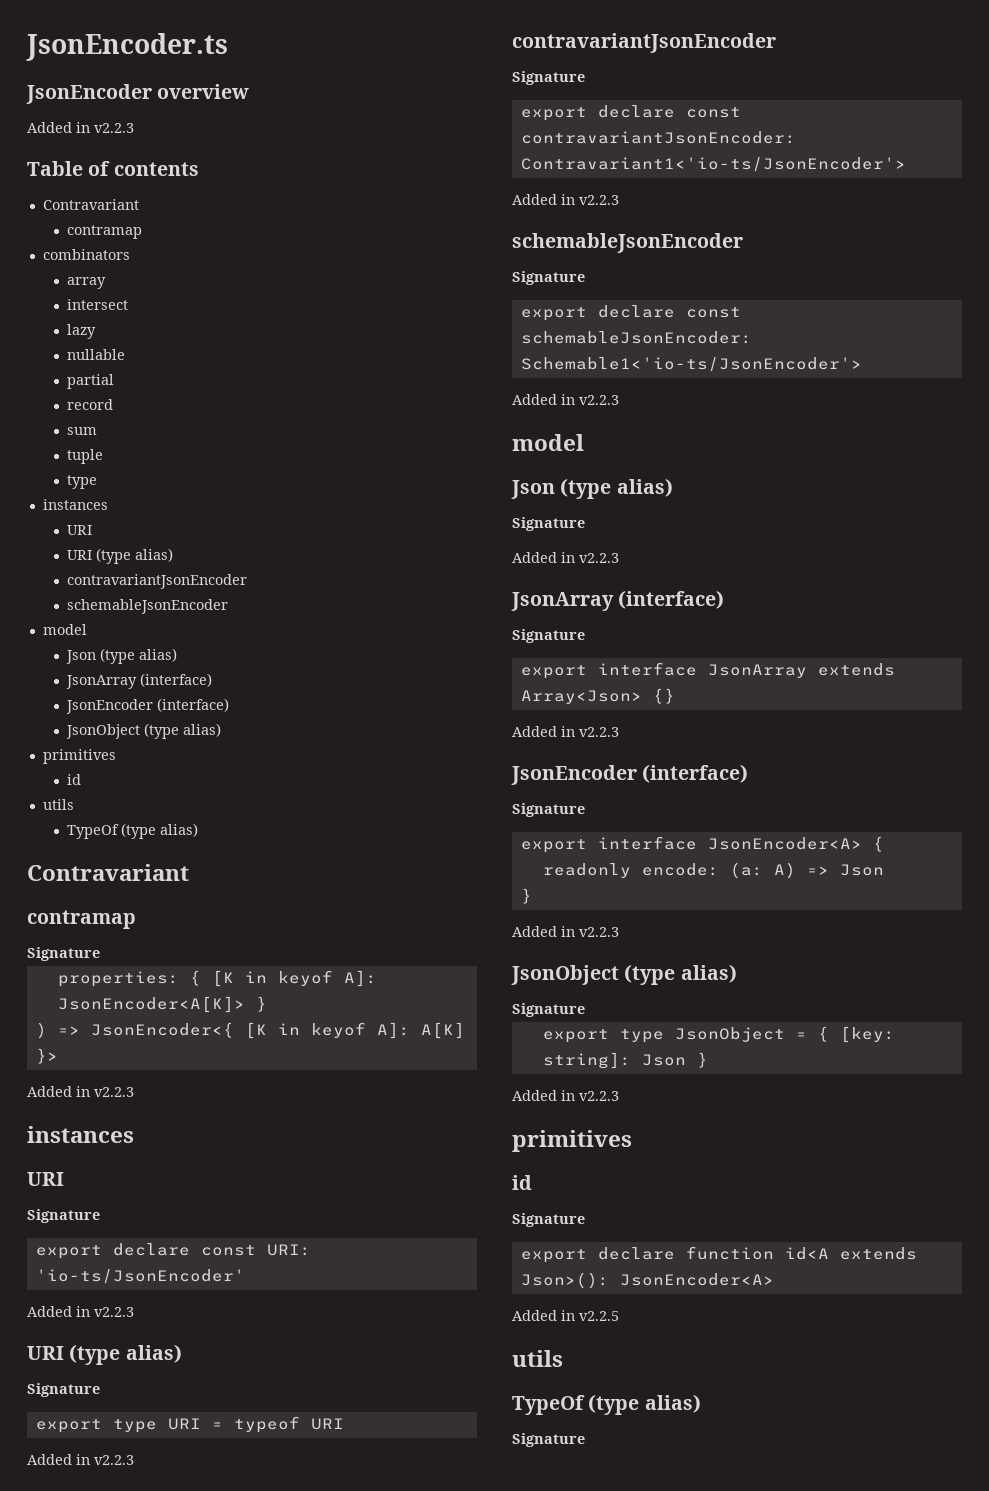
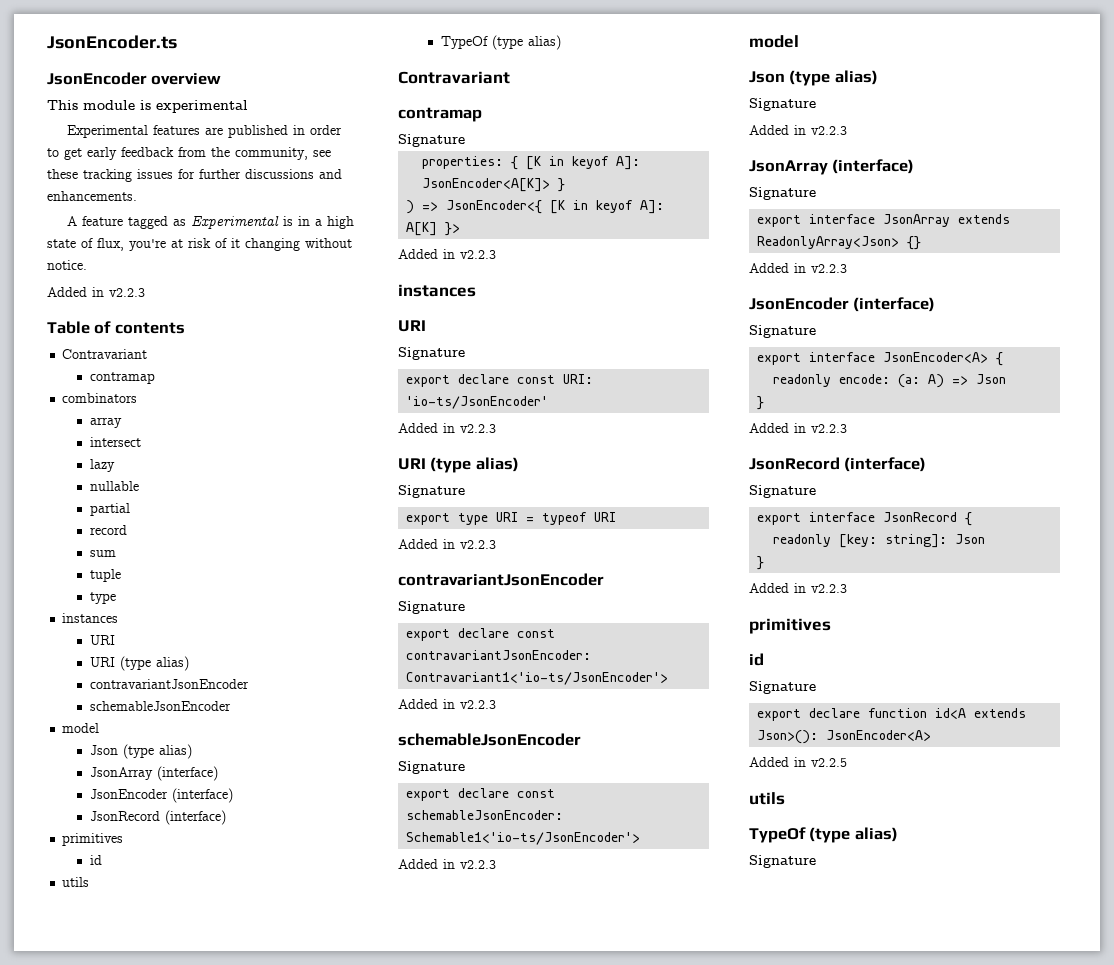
(250, 91) none -> [47,100,248,113] [67,125,343,138] [47,147,331,160] [47,169,342,182] [47,191,137,201] [67,216,355,229] [47,238,352,251] [47,260,87,270] // This module is experimental // Experimental features are published in order to get early feedback from the community, see these tracking issues for further discussions and enhancements. // A feature tagged as Experimental is in a high state of flux, you're at risk of it changing without notice.
[65,723,221,739] JsonObject (type alias) -> [89,810,226,825] JsonRecord (interface)
[520,690,642,704] Array<Json> -> [757,236,900,249] ReadonlyArray<Json>
[511,964,737,985] [512,1003,585,1017] [542,1026,829,1043] JsonObject (type alias) // Signature // export type JsonObject = { -> [749,457,927,472] [749,485,816,498] [757,512,973,526] [773,534,832,547] JsonRecord (interface) // Signature // export interface JsonRecord { // readonly
(686, 1060) none -> (986, 539) //

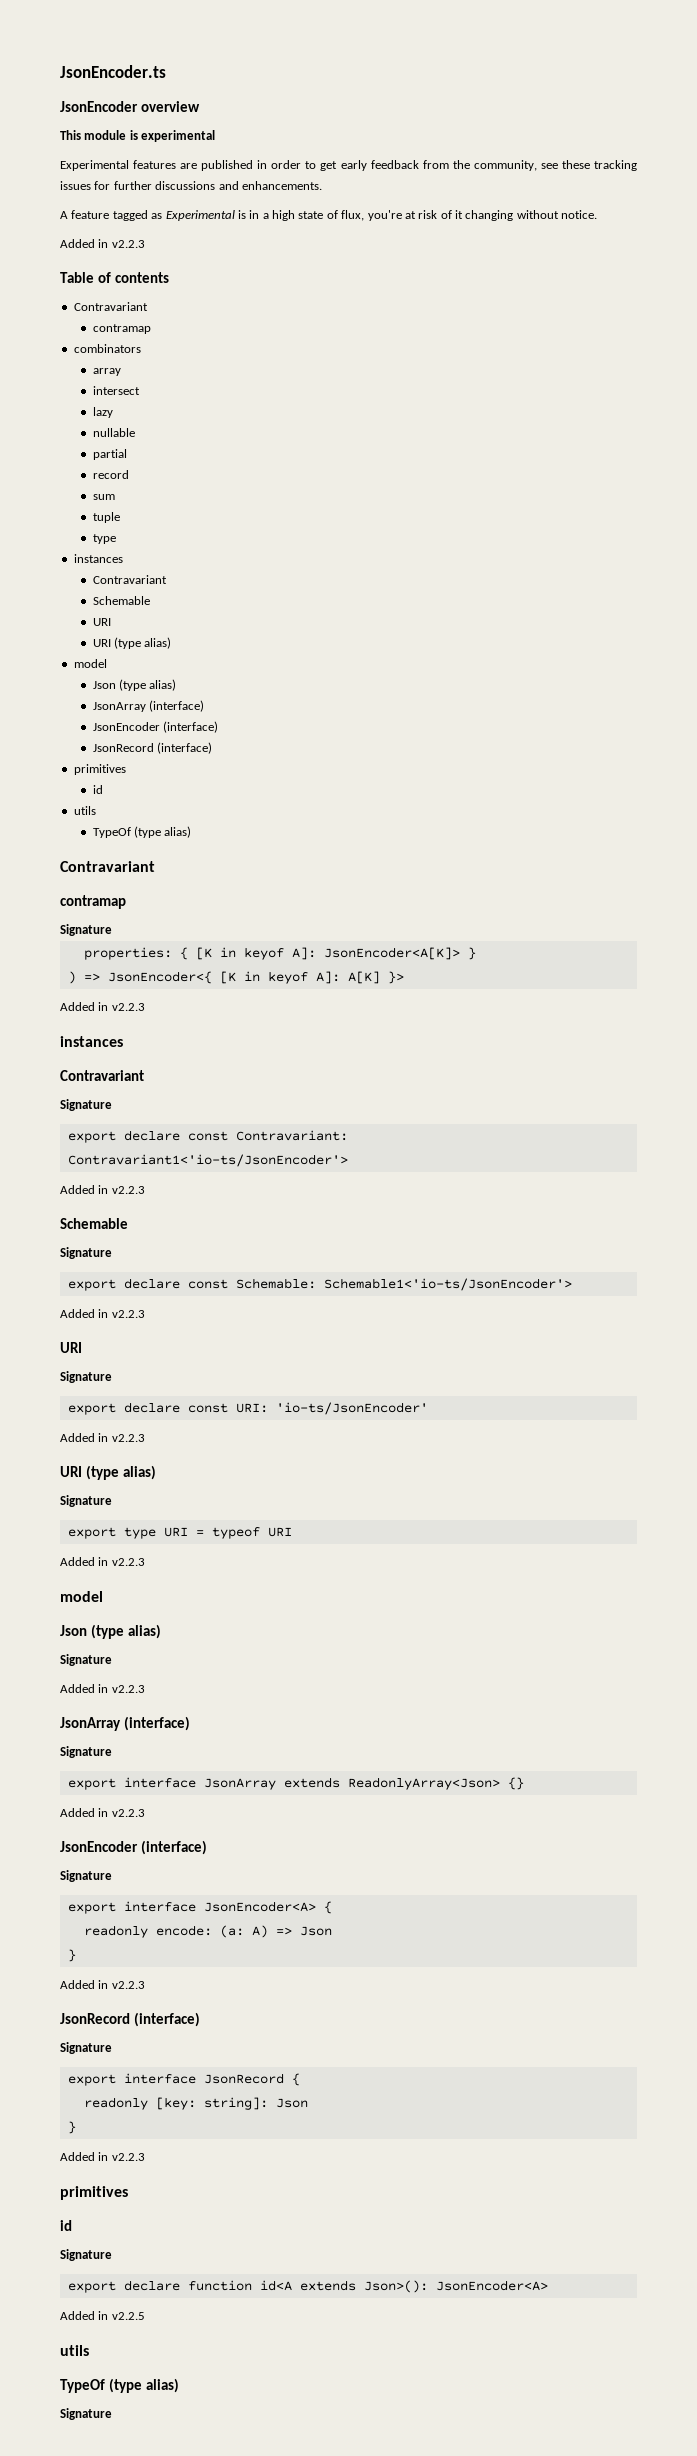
(119, 618) none -> [92,575,167,584] [92,596,150,605] // Contravariant // Schemable
[89,679,249,689] [89,701,231,711] // contravariantJsonEncoder // schemableJsonEncoder -> (172, 643) none
(476, 290) none -> [60,1070,144,1081] [60,1099,112,1111] [67,1130,348,1143] [67,1154,348,1167] [60,1185,145,1194] [60,1218,128,1229] [60,1247,112,1259] [67,1278,572,1291] [60,1309,145,1318] // Contravariant // Signature // export declare const Contravariant: Contravariant1<'io-ts/JsonEncoder'> // Added in v2.2.3 // Schemable // Signature // export declare const Schemable: Schemable1<'io-ts/JsonEncoder'> // Added in v2.2.3
[398,573,604,586] [398,601,465,614] [406,628,556,641] [406,650,592,660] [406,672,669,685] [398,699,496,709] [398,733,581,746] [398,761,465,774] [406,788,556,801] [406,810,564,820] [406,832,641,845] [398,859,496,869] // contravariantJsonEncoder // Signature // export declare const contravariantJsonEncoder: Contravariant1<'io-ts/JsonEncoder'> // Added in v2.2.3 // schemableJsonEncoder // Signature // export declare const schemableJsonEncoder: Schemable1<'io-ts/JsonEncoder'> // Added in v2.2.3 -> (145, 1562) none

